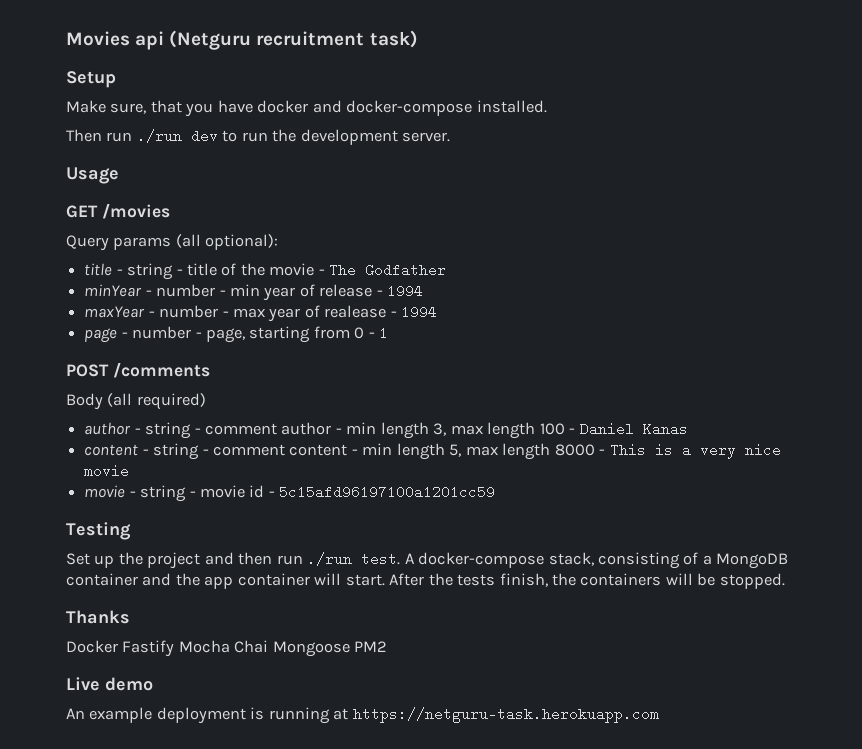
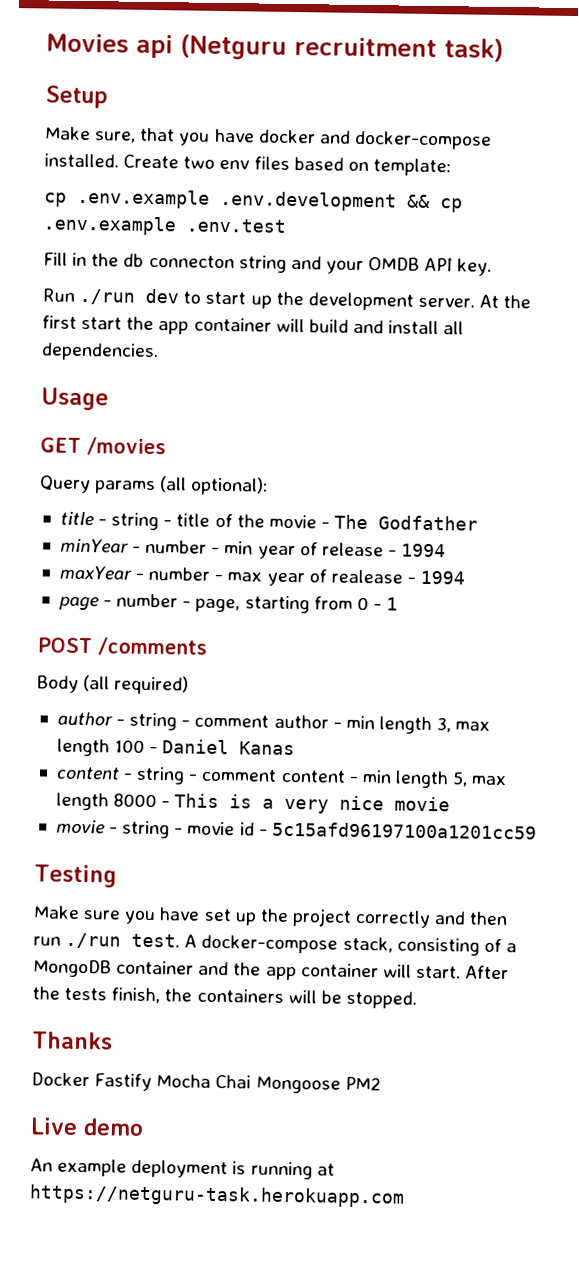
[66,129,133,142] // Then run -> [123,154,451,177] [44,188,463,213] [43,215,286,236] [43,252,493,276] [42,288,75,302] Create two env files based on template: // cp .env.example .env.development && cp .env.example .env.test // Fill in the db connecton string and your OMDB API key. // Run
[241,132,268,142] run -> [205,291,272,309] start up
(451, 137) none -> [479,294,532,309] [42,315,465,335] [41,342,159,362] At the first start the app container will build and install all dependencies.
[66,553,90,565] Set -> [33,905,232,925] Make sure you have set
(201, 560) none -> [355,909,432,929] correctly

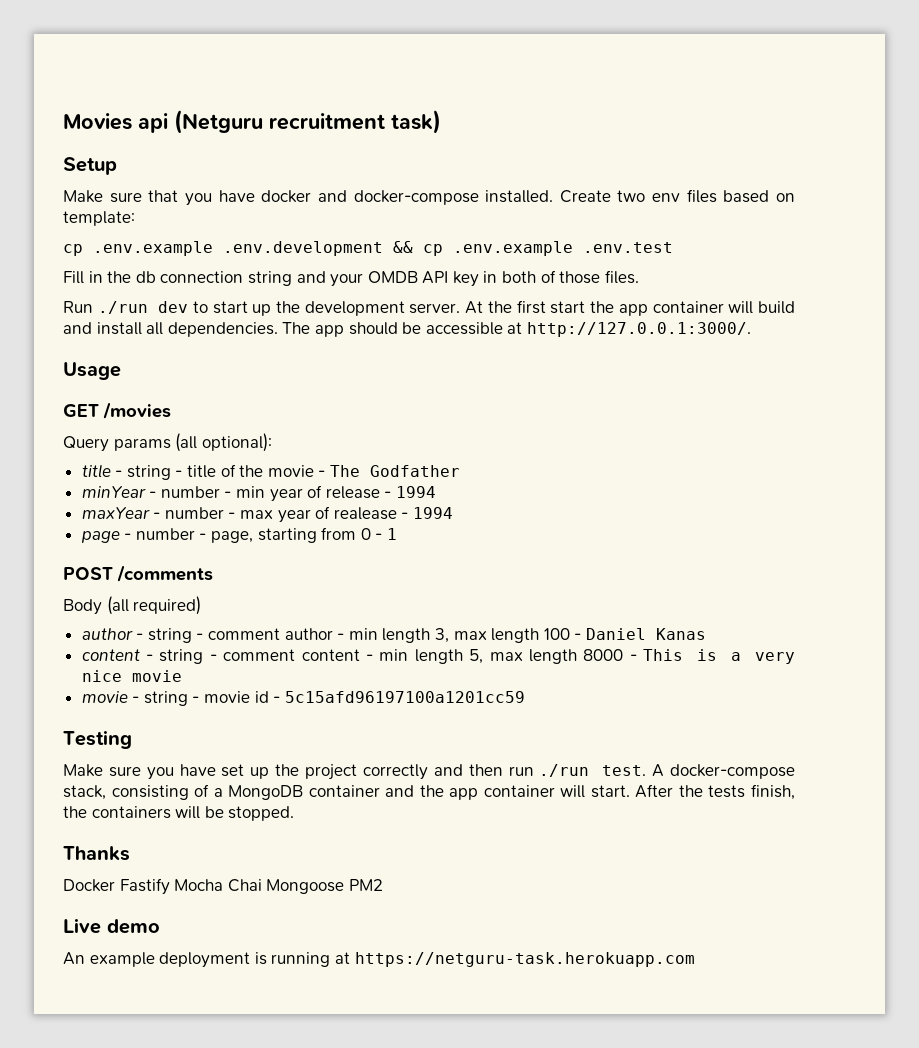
[95,131,137,143] sure, -> [109,192,142,203] sure
[148,254,235,269] connecton -> [160,271,244,283] connection
[457,258,493,276] key. -> [452,270,639,287] key in both of those files.
(159, 352) none -> [282,322,751,337] The app should be accessible at http://127.0.0.1:3000/.

